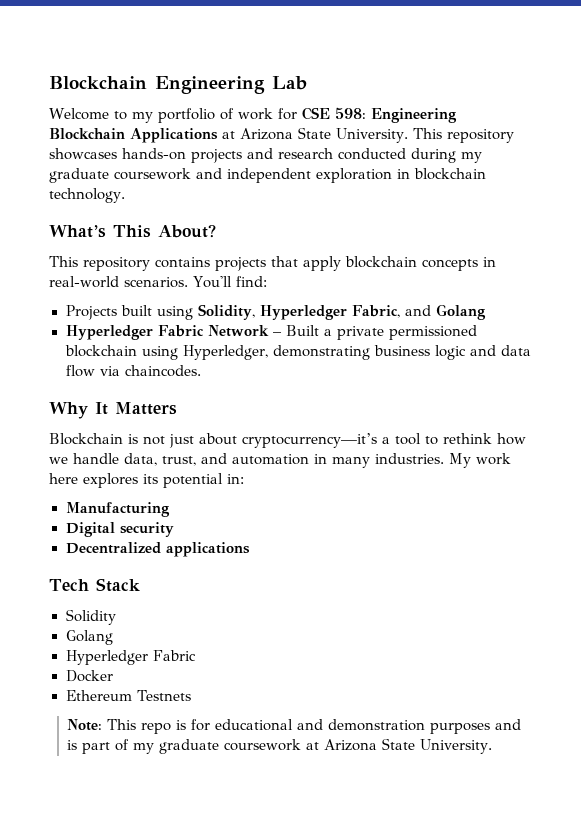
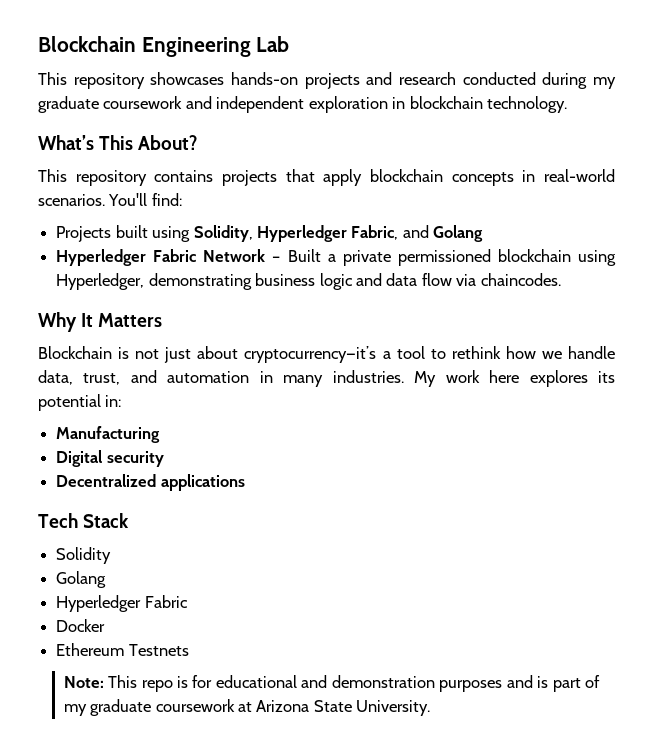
[49,107,457,123] [49,127,408,143] Welcome to my portfolio of work for CSE 598: Engineering Blockchain Applications at Arizona State University. -> (290, 44) none

